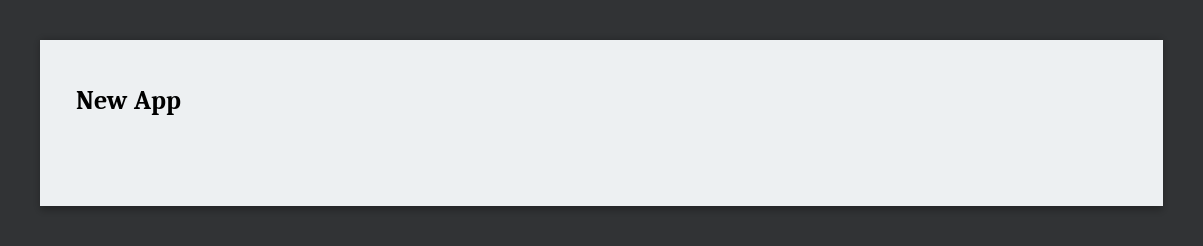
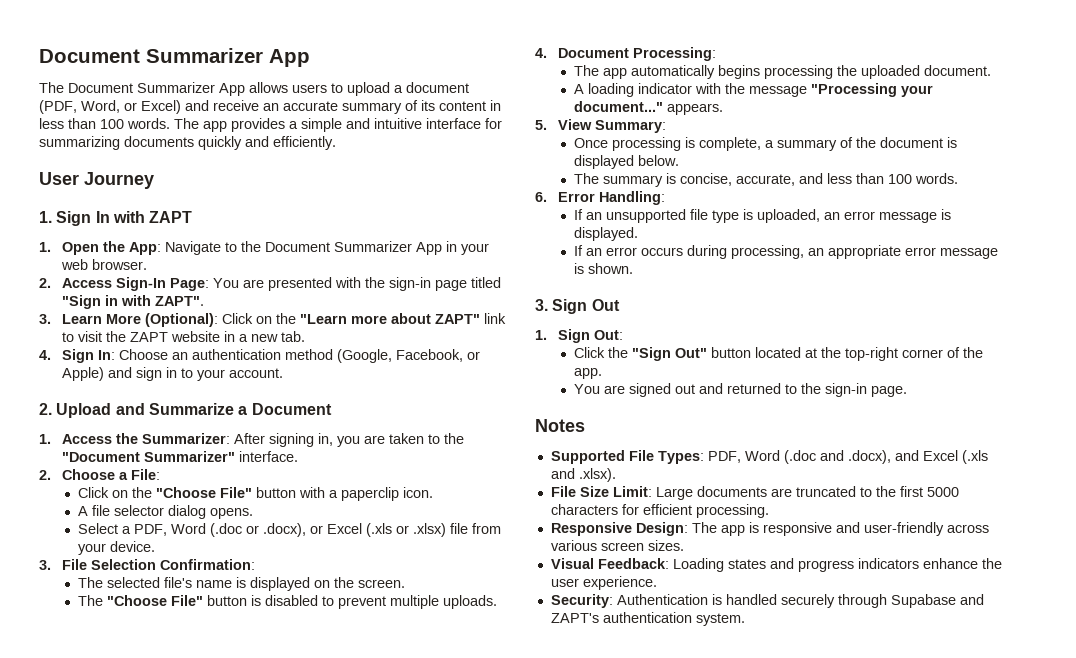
[76,91,181,115] New App -> [39,48,310,67] [39,82,469,96] [39,100,501,114] [39,118,502,132] [39,136,336,150] [39,172,154,189] [39,211,193,226] [39,241,489,255] [60,259,147,270] [39,277,501,291] [61,295,204,309] [39,313,506,327] [61,331,305,342] [39,349,480,363] [61,367,283,381] [39,403,332,418] [39,433,464,447] [61,451,298,462] [39,469,160,480] [77,487,433,501] [77,505,253,519] [77,523,501,537] [77,541,155,555] [39,559,255,570] [77,577,405,591] [77,595,497,609] [535,47,716,61] [573,65,991,79] [573,83,933,97] [573,101,723,115] [535,119,666,133] [573,137,957,151] [573,155,679,169] [573,173,958,187] [535,191,665,205] [573,209,951,223] [573,227,638,241] [573,245,998,259] [573,263,633,274] [535,299,620,314] [535,329,623,343] [573,347,983,361] [573,368,602,379] [573,383,907,397] [535,419,585,432] [550,450,988,464] [550,468,616,482] [550,486,959,500] [550,504,769,518] [550,522,989,536] [550,540,684,551] [550,558,1002,572] [550,576,657,590] [550,594,984,608] [550,612,745,626] Document Summarizer App // The Document Summarizer App allows users to upload a document (PDF, Word, or Excel) and receive an accurate summary of its content in less than 100 words. The app provides a simple and intuitive interface for summarizing documents quickly and efficiently. // User Journey // 1. Sign In with ZAPT // 1. Open the App: Navigate to the Document Summarizer App in your web browser. // 2. Access Sign-In Page: You are presented with the sign-in page titled "Sign in with ZAPT". // 3. Learn More (Optional): Click on the "Learn more about ZAPT" link to visit the ZAPT website in a new tab. // 4. Sign In: Choose an authentication method (Google, Facebook, or Apple) and sign in to your account. // 2. Upload and Summarize a Document // 1. Access the Summarizer: After signing in, you are taken to the "Document Summarizer" interface. // 2. Choose a File: // Click on the "Choose File" button with a paperclip icon. // A file selector dialog opens. // Select a PDF, Word (.doc or .docx), or Excel (.xls or .xlsx) file from your device. // 3. File Selection Confirmation: // The selected file's name is displayed on the screen. // The "Choose File" button is disabled to prevent multiple uploads. // 4. Document Processing: // The app automatically begins processing the uploaded document. // A loading indicator with the message "Processing your document..." appears. // 5. View Summary: // Once processing is complete, a summary of the document is displayed below. // The summary is concise, accurate, and less than 100 words. // 6. Error Handling: // If an unsupported file type is uploaded, an error message is displayed. // If an error occurs during processing, an appropriate error message is shown. // 3. Sign Out // 1. Sign Out: // Click the "Sign Out" button located at the top-right corner of the app. // You are signed out and returned to the sign-in page. // Notes // Supported File Types: PDF, Word (.doc and .docx), and Excel (.xls and .xlsx). // File Size Limit: Large documents are truncated to the first 5000 characters for efficient processing. // Responsive Design: The app is responsive and user-friendly across various screen sizes. // Visual Feedback: Loading states and progress indicators enhance the user experience. // Security: Authentication is handled securely through Supabase and ZAPT's authentication system.

